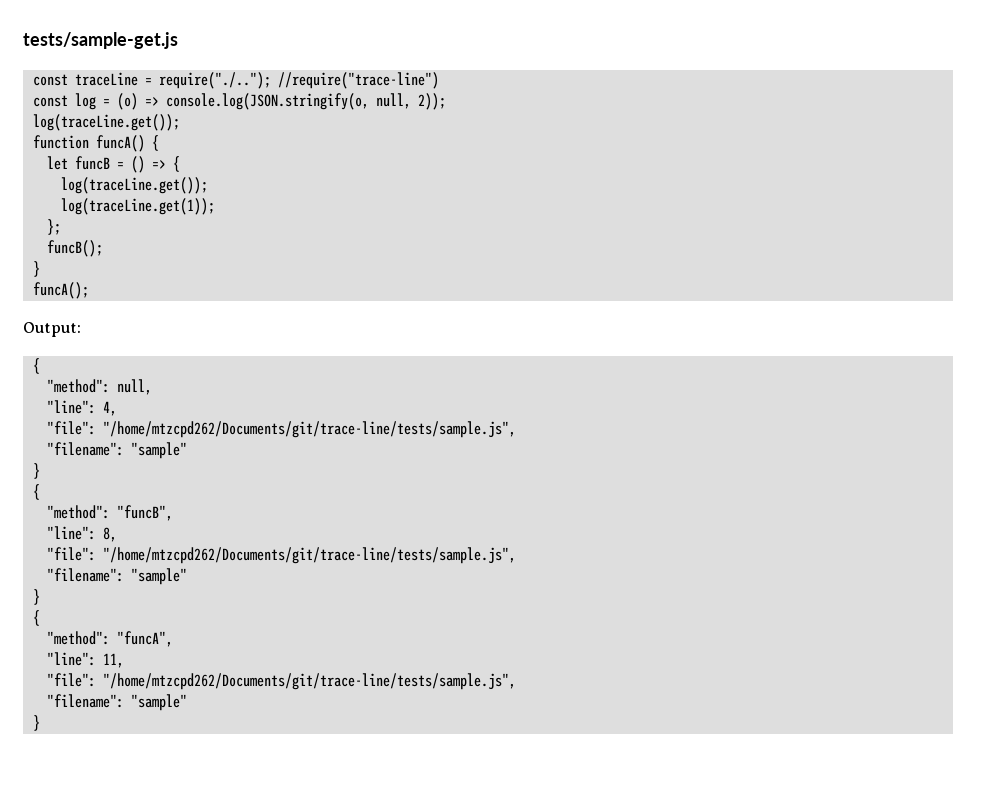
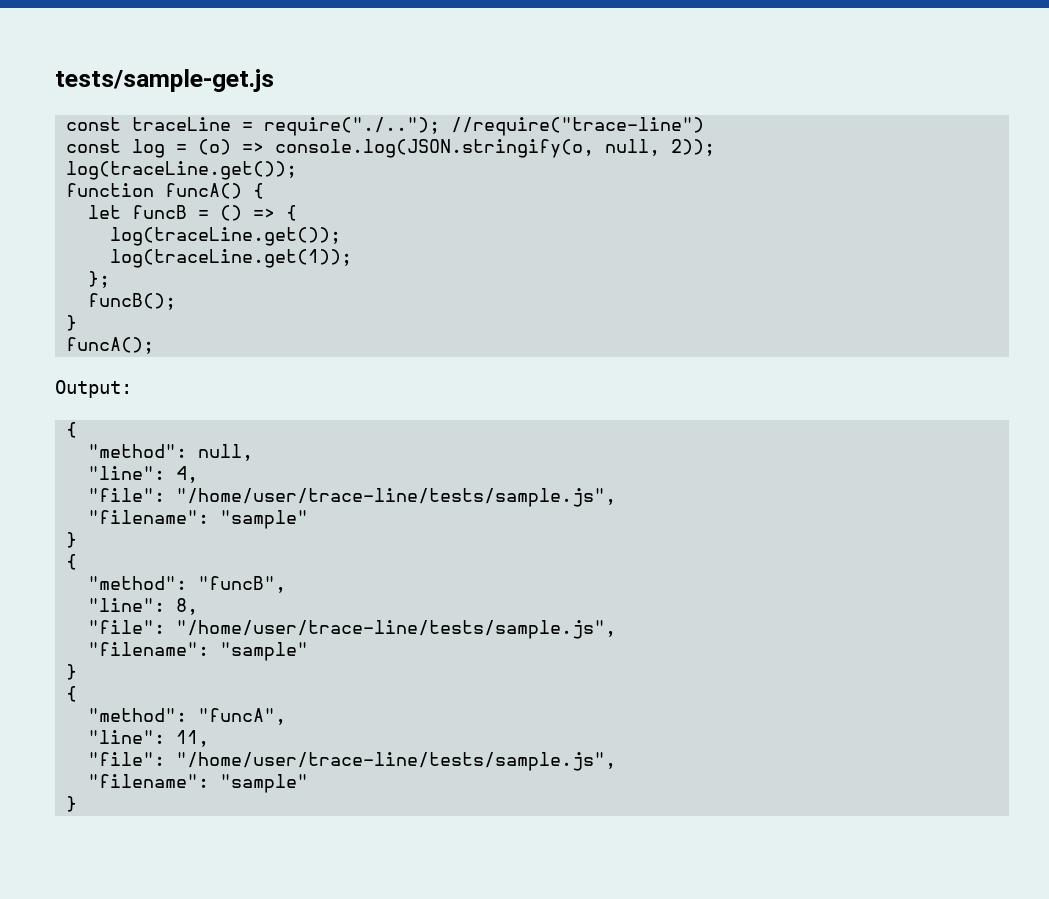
[102,421,516,438] "/home/mtzcpd262/Documents/git/trace-line/tests/sample.js", -> [176,488,617,507] "/home/user/trace-line/tests/sample.js",
[102,547,516,564] "/home/mtzcpd262/Documents/git/trace-line/tests/sample.js", -> [176,620,617,639] "/home/user/trace-line/tests/sample.js",
[102,673,516,690] "/home/mtzcpd262/Documents/git/trace-line/tests/sample.js", -> [176,752,617,771] "/home/user/trace-line/tests/sample.js",

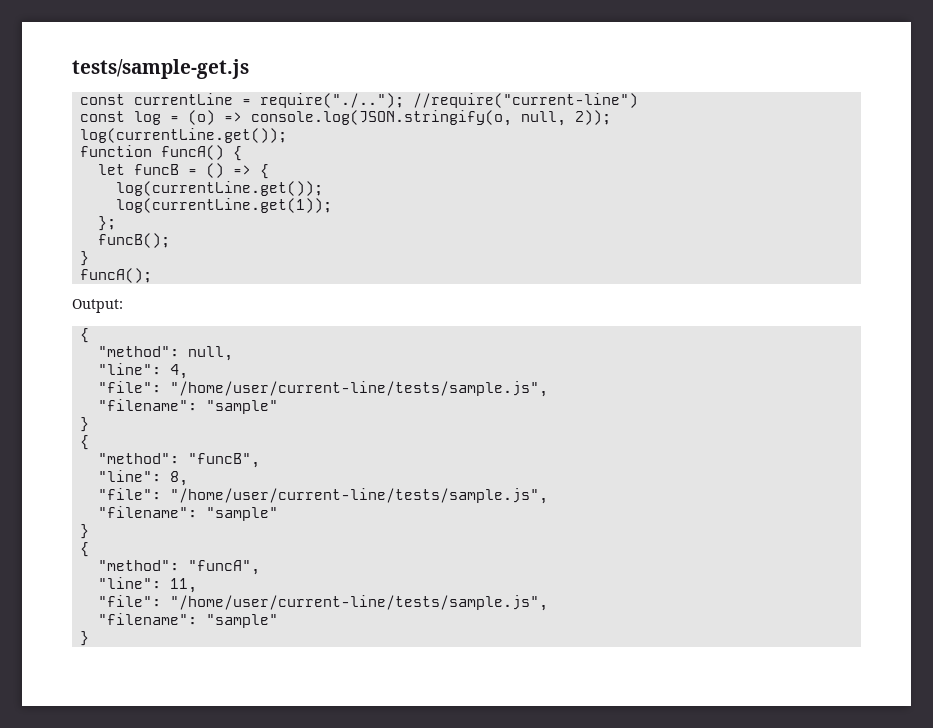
[132,117,232,131] traceLine -> [134,93,234,105] currentLine
[451,117,705,136] //require("trace-line") -> [413,93,639,108] //require("current-line")
[66,161,298,180] log(traceLine.get()); -> [80,128,288,143] log(currentLine.get());
[110,227,342,246] [110,249,353,268] log(traceLine.get()); // log(traceLine.get(1)); -> [116,181,324,196] [116,198,333,213] log(currentLine.get()); // log(currentLine.get(1));
[176,488,617,507] "/home/user/trace-line/tests/sample.js", -> [170,381,549,397] "/home/user/current-line/tests/sample.js",
[176,620,617,639] "/home/user/trace-line/tests/sample.js", -> [170,488,549,504] "/home/user/current-line/tests/sample.js",
[176,752,617,771] "/home/user/trace-line/tests/sample.js", -> [170,595,549,611] "/home/user/current-line/tests/sample.js",

